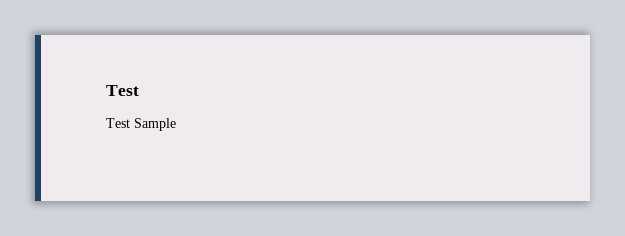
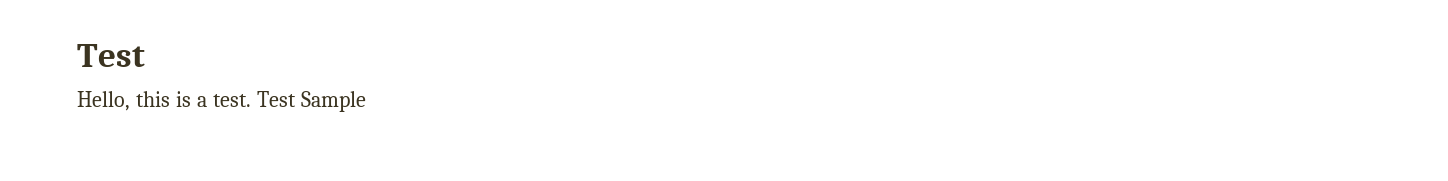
(139, 90) none -> [77,91,251,111] Hello, this is a test.

